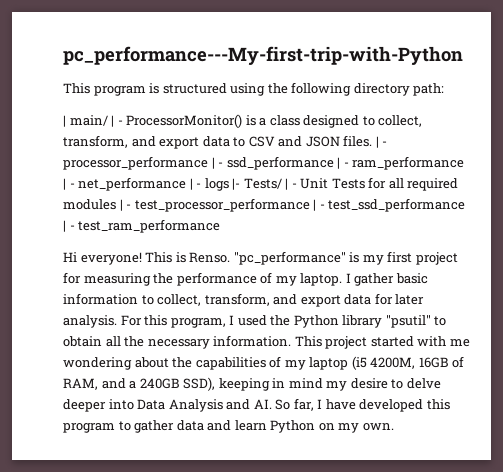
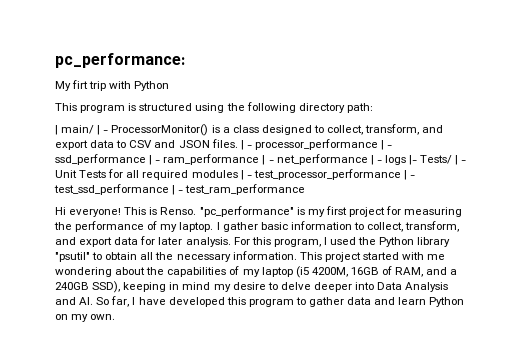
[63,46,463,65] pc_performance---My-first-trip-with-Python -> [55,53,185,68] [55,80,170,91] pc_performance: // My firt trip with Python

